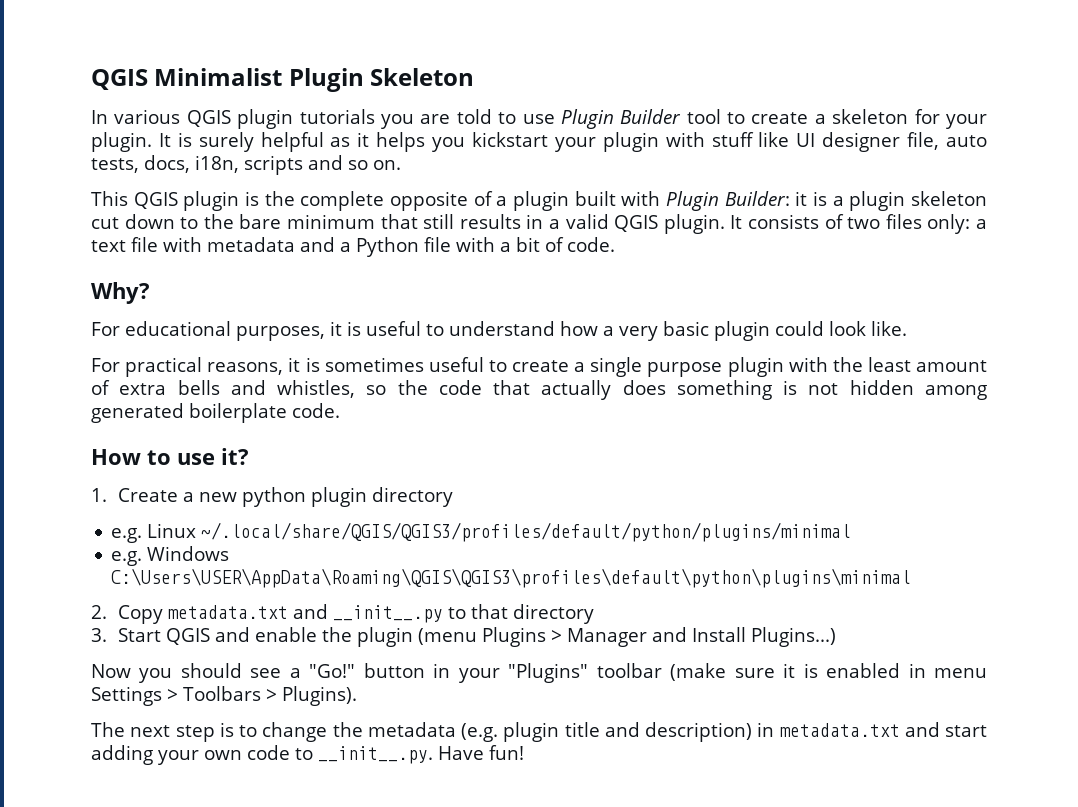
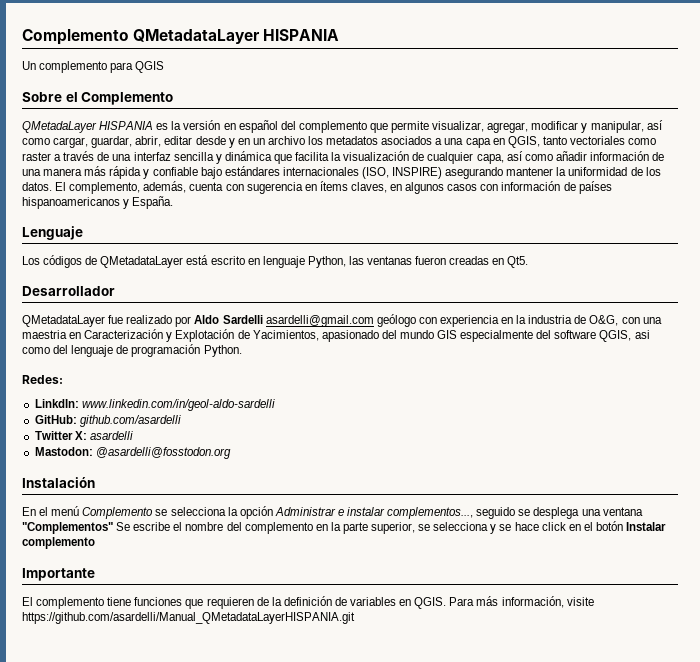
[91,68,475,92] [91,109,988,129] [91,132,988,152] [91,155,401,175] [91,191,987,211] [91,214,988,234] [91,237,615,257] [91,282,150,304] [91,321,907,341] [91,357,987,377] [91,380,987,400] [91,403,340,423] [91,448,249,465] [91,487,453,507] [111,522,852,543] [111,546,230,566] [111,568,912,588] [91,604,594,624] [91,627,836,647] [91,663,988,683] [91,686,357,706] [91,722,987,742] [91,745,524,765] QGIS Minimalist Plugin Skeleton // In various QGIS plugin tutorials you are told to use Plugin Builder tool to create a skeleton for your plugin. It is surely helpful as it helps you kickstart your plugin with stuff like UI designer file, auto tests, docs, i18n, scripts and so on. // This QGIS plugin is the complete opposite of a plugin built with Plugin Builder: it is a plugin skeleton cut down to the bare minimum that still results in a valid QGIS plugin. It consists of two files only: a text file with metadata and a Python file with a bit of code. // Why? // For educational purposes, it is useful to understand how a very basic plugin could look like. // For practical reasons, it is sometimes useful to create a single purpose plugin with the least amount of extra bells and whistles, so the code that actually does something is not hidden among generated boilerplate code. // How to use it? // 1. Create a new python plugin directory // e.g. Linux ~/.local/share/QGIS/QGIS3/profiles/default/python/plugins/minimal // e.g. Windows C:\Users\USER\AppData\Roaming\QGIS\QGIS3\profiles\default\python\plugins\minimal // 2. Copy metadata.txt and __init__.py to that directory // 3. Start QGIS and enable the plugin (menu Plugins > Manager and Install Plugins...) // Now you should see a "Go!" button in your "Plugins" toolbar (make sure it is enabled in menu Settings > Toolbars > Plugins). // The next step is to change the metadata (e.g. plugin title and description) in metadata.txt and start adding your own code to __init__.py. Have fun! -> [22,29,340,45] [22,61,165,73] [22,92,174,105] [22,120,663,133] [22,136,657,148] [22,151,665,164] [22,166,661,179] [22,181,612,194] [22,196,174,209] [22,226,83,240] [22,255,529,268] [22,286,115,296] [22,314,662,327] [22,329,650,342] [22,344,242,357] [22,375,63,384] [34,399,275,411] [34,415,181,427] [34,431,133,440] [34,447,231,459] [22,477,95,488] [22,506,643,519] [22,521,667,534] [22,537,95,549] [22,568,95,581] [22,596,594,609] [22,612,355,624] Complemento QMetadataLayer HISPANIA // Un complemento para QGIS // Sobre el Complemento // QMetadaLayer HISPANIA es la versión en español del complemento que permite visualizar, agregar, modificar y manipular, así como cargar, guardar, abrir, editar desde y en un archivo los metadatos asociados a una capa en QGIS, tanto vectoriales como raster a través de una interfaz sencilla y dinámica que facilita la visualización de cualquier capa, así como añadir información de una manera más rápida y confiable bajo estándares internacionales (ISO, INSPIRE) asegurando mantener la uniformidad de los datos. El complemento, además, cuenta con sugerencia en ítems claves, en algunos casos con información de países hispanoamericanos y España. // Lenguaje // Los códigos de QMetadataLayer está escrito en lenguaje Python, las ventanas fueron creadas en Qt5. // Desarrollador // QMetadataLayer fue realizado por Aldo Sardelli asardelli@gmail.com geólogo con experiencia en la industria de O&G, con una maestria en Caracterización y Explotación de Yacimientos, apasionado del mundo GIS especialmente del software QGIS, asi como del lenguaje de programación Python. // Redes: // LinkdIn: www.linkedin.com/in/geol-aldo-sardelli // GitHub: github.com/asardelli // Twitter X: asardelli // Mastodon: @asardelli@fosstodon.org // Instalación // En el menú Complemento se selecciona la opción Administrar e instalar complementos..., seguido se desplega una ventana "Complementos" Se escribe el nombre del complemento en la parte superior, se selecciona y se hace click en el botón Instalar complemento // Importante // El complemento tiene funciones que requieren de la definición de variables en QGIS. Para más información, visite https://github.com/asardelli/Manual_QMetadataLayerHISPANIA.git

